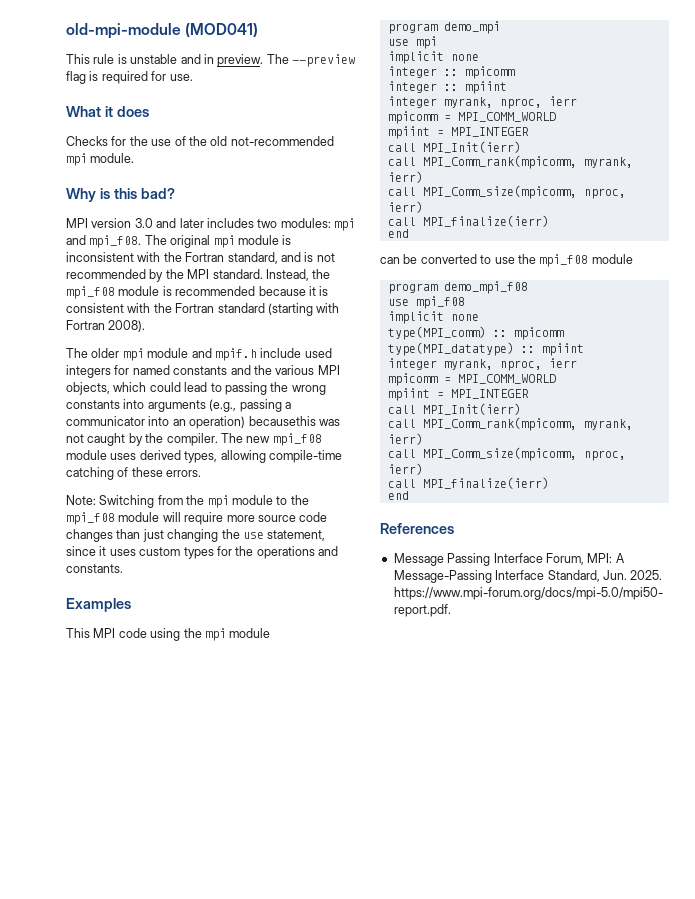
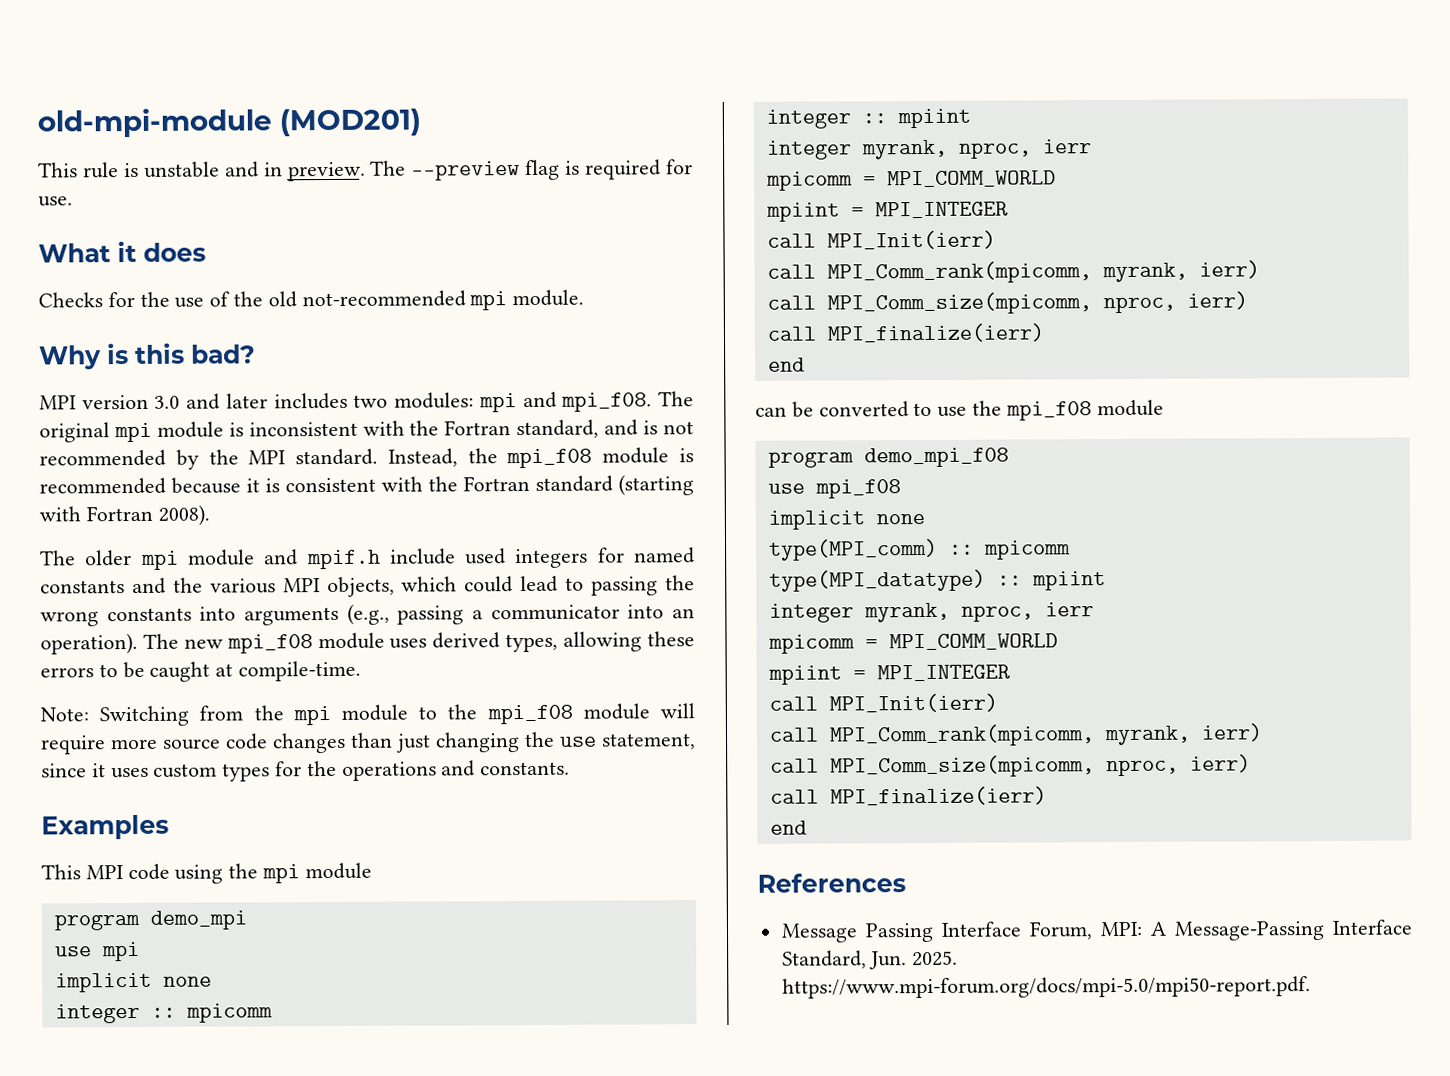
[185,23,259,38] (MOD041) -> [279,108,421,137] (MOD201)
[189,416,340,429] [66,433,218,446] operation) becausethis was not caught by the compiler. -> [40,632,138,655] operation).
[268,450,342,463] [66,467,202,480] compile-time catching of these errors. -> [647,631,696,647] [40,660,362,682] these errors to be caught at compile-time.

